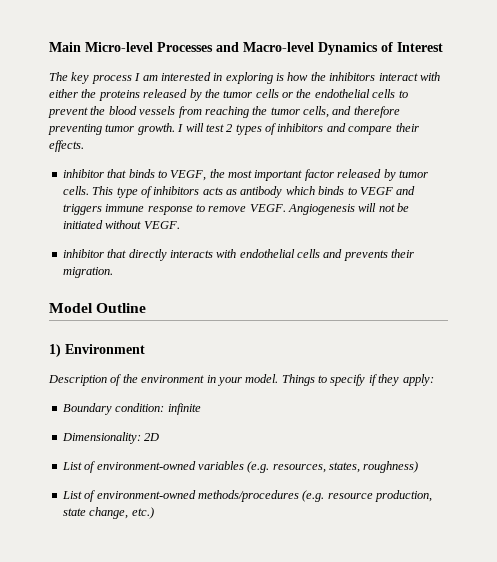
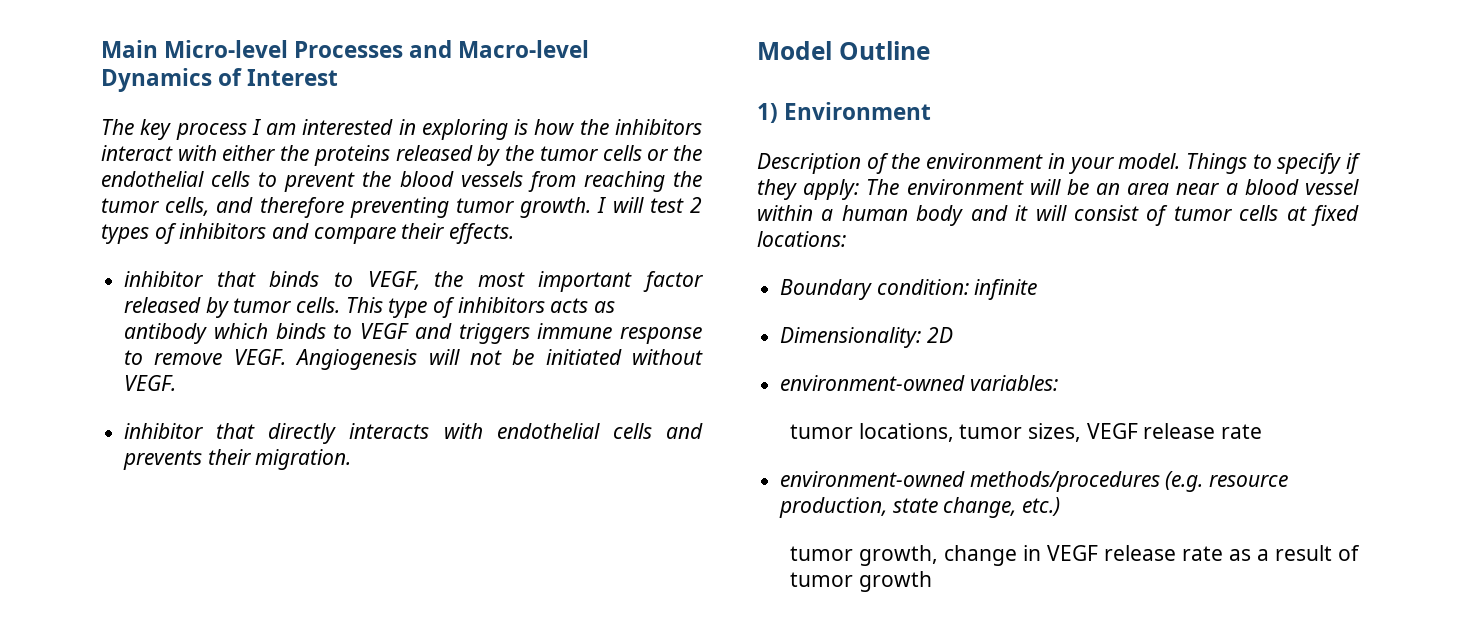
(434, 380) none -> [866,179,1359,195] [757,205,1359,226] [757,231,846,247] The environment will be an area near a blood vessel within a human body and it will consist of tumor cells at fixed locations:
[61,461,419,473] [61,490,96,502] List of environment-owned variables (e.g. resources, states, roughness) // List of -> [780,375,1058,391] [789,423,1262,442] environment-owned variables: // tumor locations, tumor sizes, VEGF release rate //
(154, 513) none -> [789,545,1360,566] [789,571,932,592] // tumor growth, change in VEGF release rate as a result of tumor growth

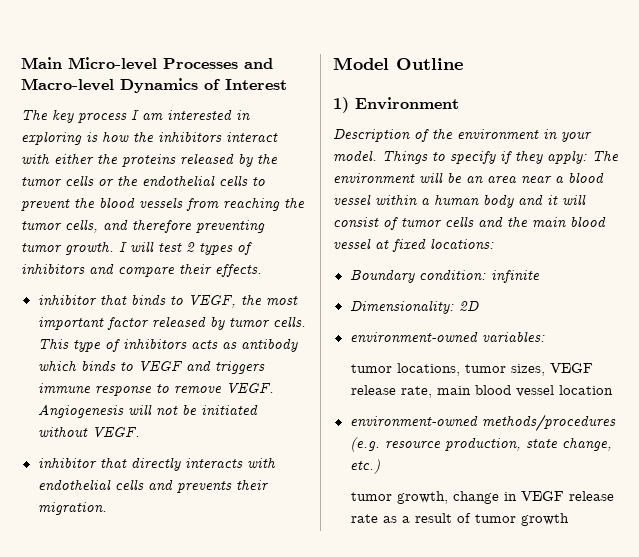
(1279, 213) none -> [478,216,606,228] [333,238,371,249] and the main blood vessel
[1220,424,1262,439] rate -> [401,385,614,398] rate, main blood vessel location

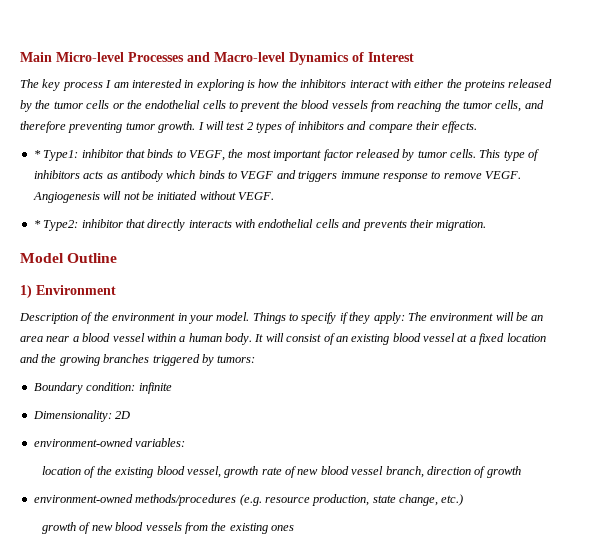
(262, 270) none -> [33,150,79,161] * Type1:
(140, 431) none -> [33,220,79,231] * Type2:
[483,194,586,208] [333,216,606,230] [333,238,494,252] body and it will consist of tumor cells and the main blood vessel at fixed locations: -> [225,333,546,345] [20,354,256,366] body. It will consist of an existing blood vessel at a fixed location and the growing branches triggered by tumors:
[351,363,594,376] [351,385,614,398] tumor locations, tumor sizes, VEGF release rate, main blood vessel location -> [42,466,521,478] location of the existing blood vessel, growth rate of new blood vessel branch, direction of growth
[351,491,615,504] [351,513,570,526] tumor growth, change in VEGF release rate as a result of tumor growth -> [42,522,295,534] growth of new blood vessels from the existing ones

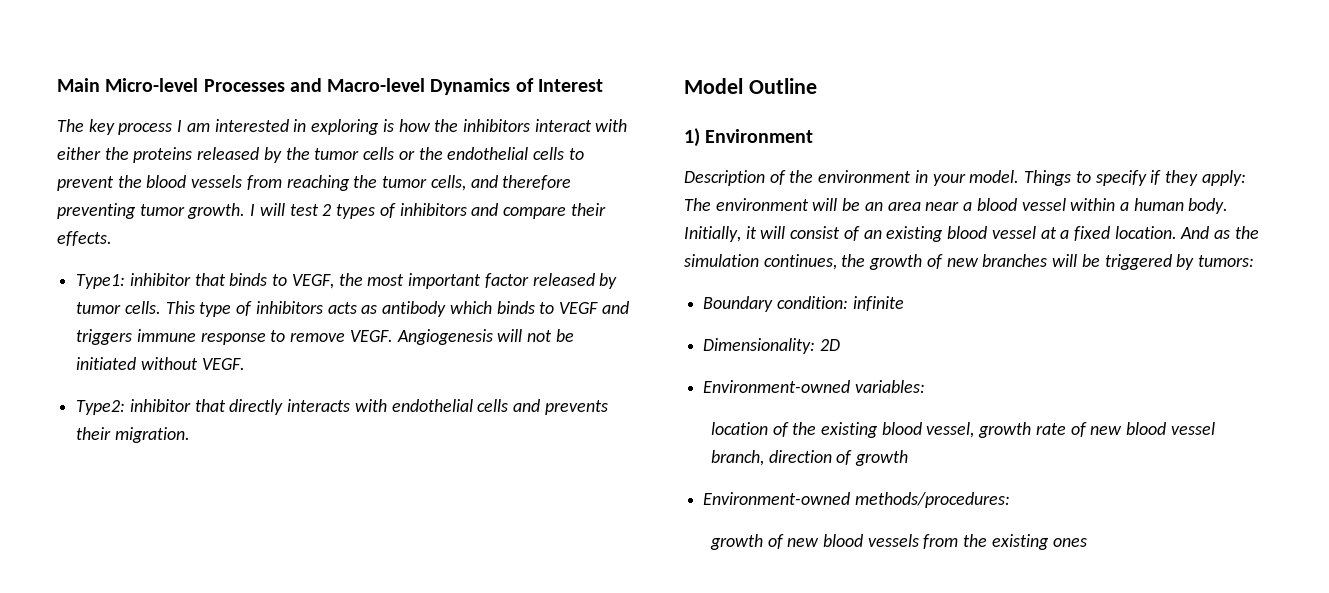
[33,150,41,158] * -> (112, 238) none
[33,220,41,228] * -> (245, 364) none
[254,334,264,342] It -> [684,226,757,242] Initially, it
[506,333,546,342] [20,354,150,366] location and the growing branches -> [1114,226,1259,239] [684,254,1100,270] location. And as the simulation continues, the growth of new branches will be
[33,438,133,447] environment-owned -> [703,380,851,393] Environment-owned
[33,494,464,506] environment-owned methods/procedures (e.g. resource production, state change, etc.) -> [703,492,1010,508] Environment-owned methods/procedures:

